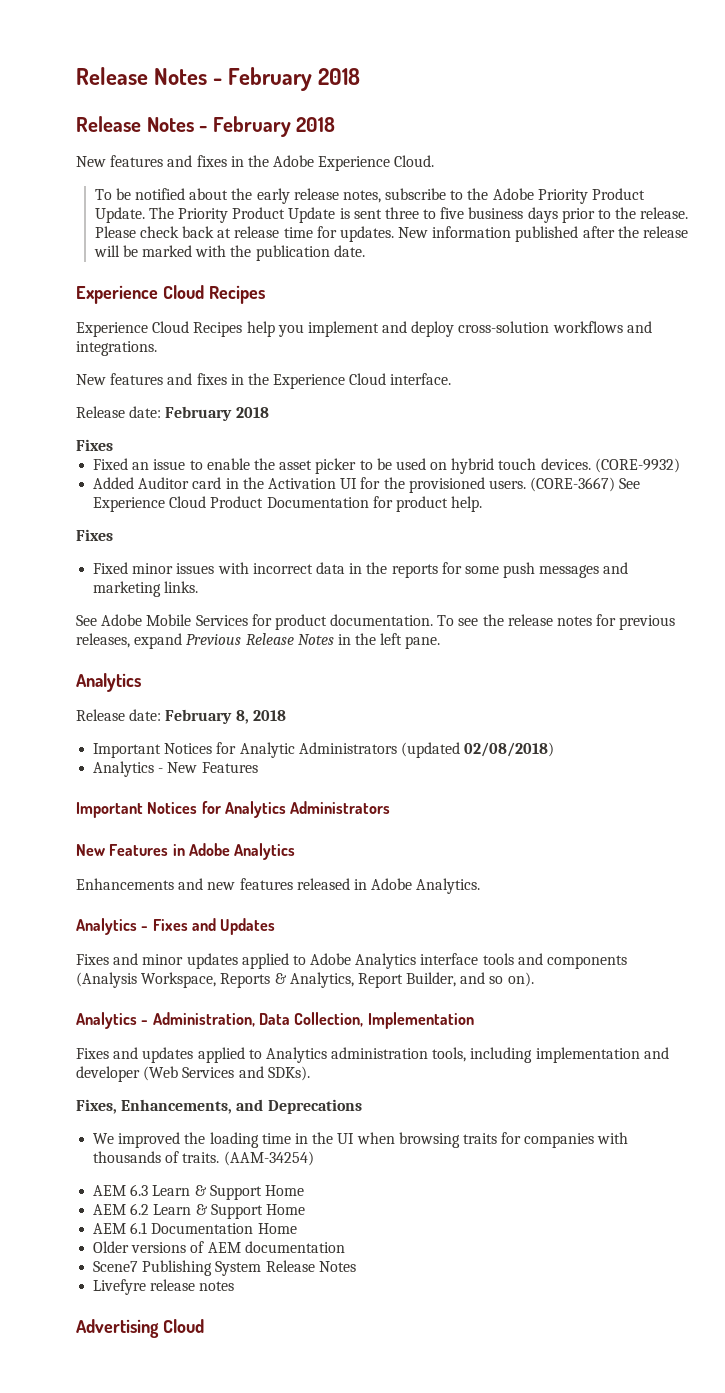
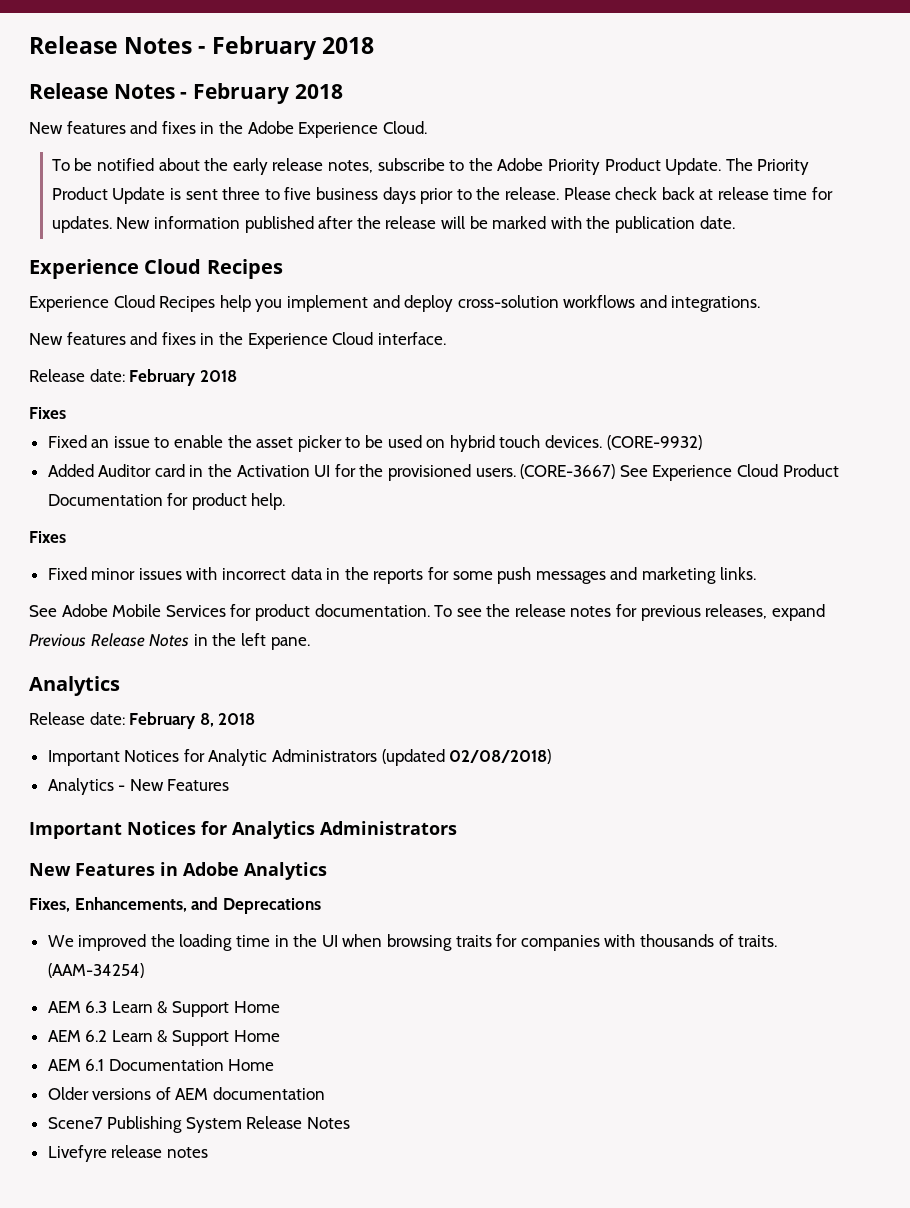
[76,878,481,894] [76,918,276,935] [76,953,628,969] [76,972,534,988] [76,1012,474,1029] [76,1047,669,1063] [76,1066,310,1082] // Enhancements and new features released in Adobe Analytics. // Analytics - Fixes and Updates // Fixes and minor updates applied to Adobe Analytics interface tools and components (Analysis Workspace, Reports & Analytics, Report Builder, and so on). // Analytics - Administration, Data Collection, Implementation // Fixes and updates applied to Analytics administration tools, including implementation and developer (Web Services and SDKs). -> (327, 871) none
[76,1319,204,1338] // Advertising Cloud -> (208, 1152) none

